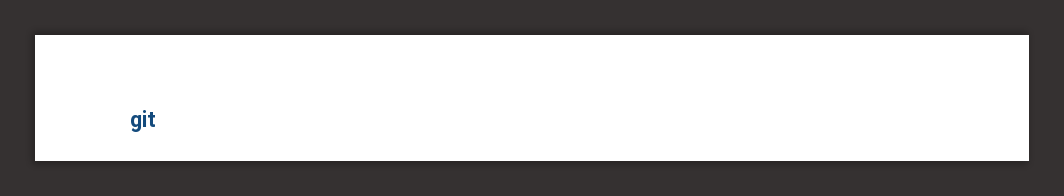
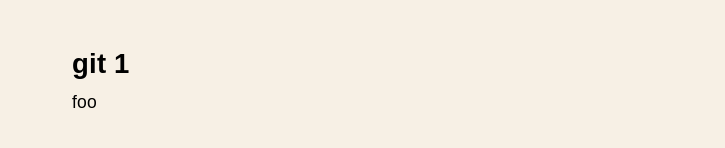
(156, 121) none -> [114,54,129,73] [72,95,97,108] 1 // foo

